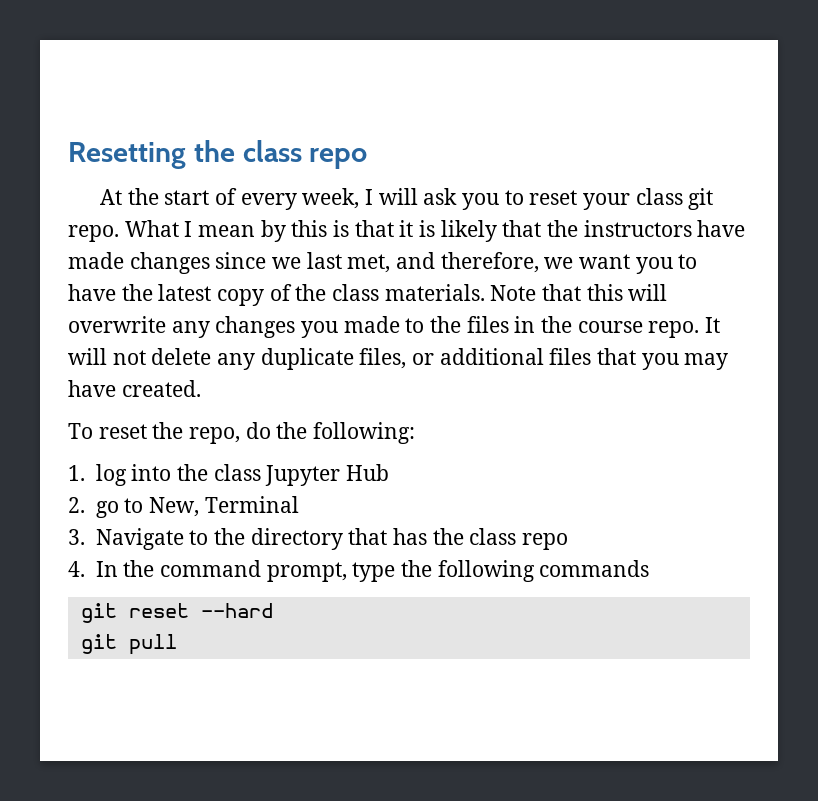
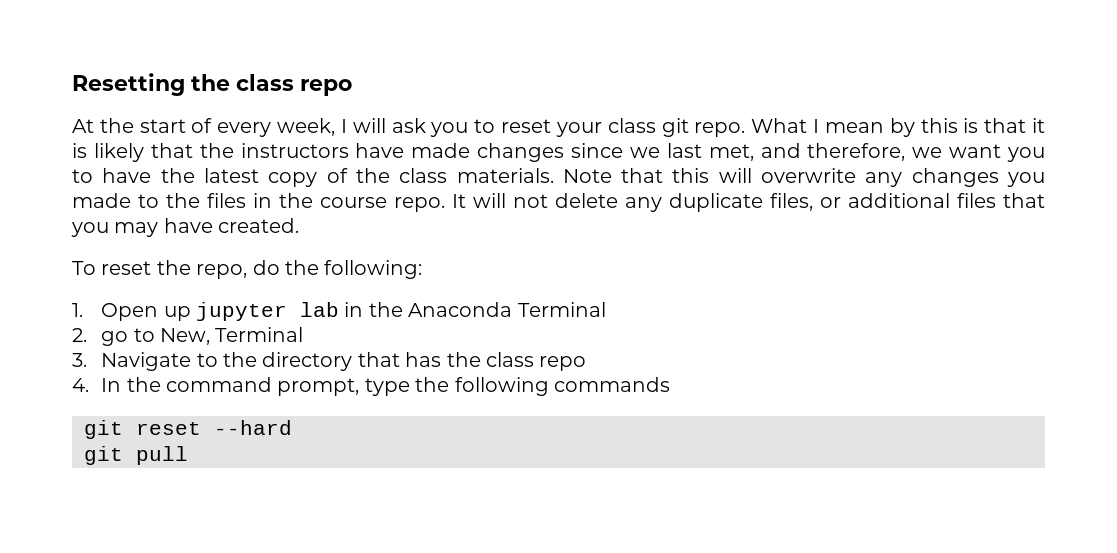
[95,464,389,486] log into the class Jupyter Hub -> [101,302,606,321] Open up jupyter lab in the Anaconda Terminal

